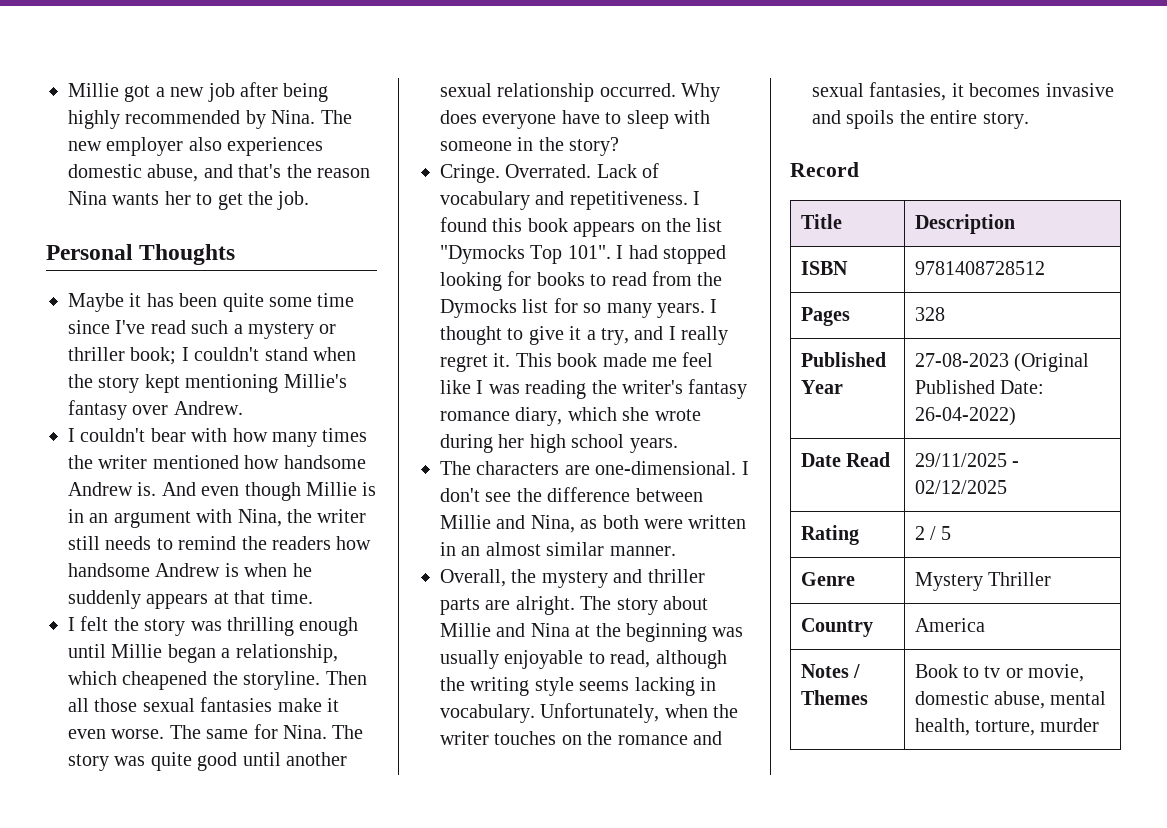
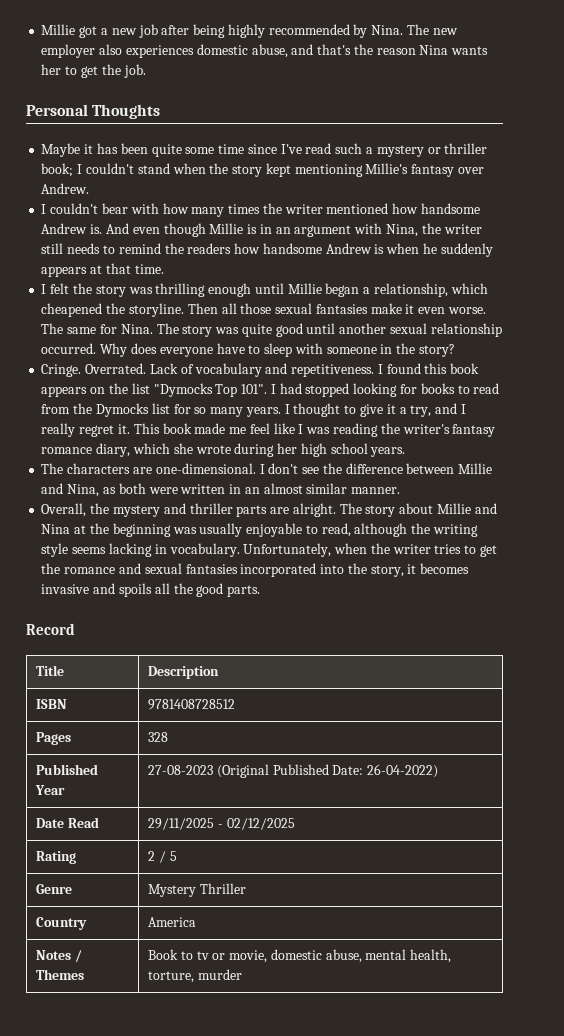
[494,731,582,745] touches on -> [434,544,497,557] tries to get
[869,82,947,101] fantasies, -> [185,563,404,577] fantasies incorporated into the story,
[899,110,1029,129] the entire story. -> [154,583,261,597] all the good parts.

